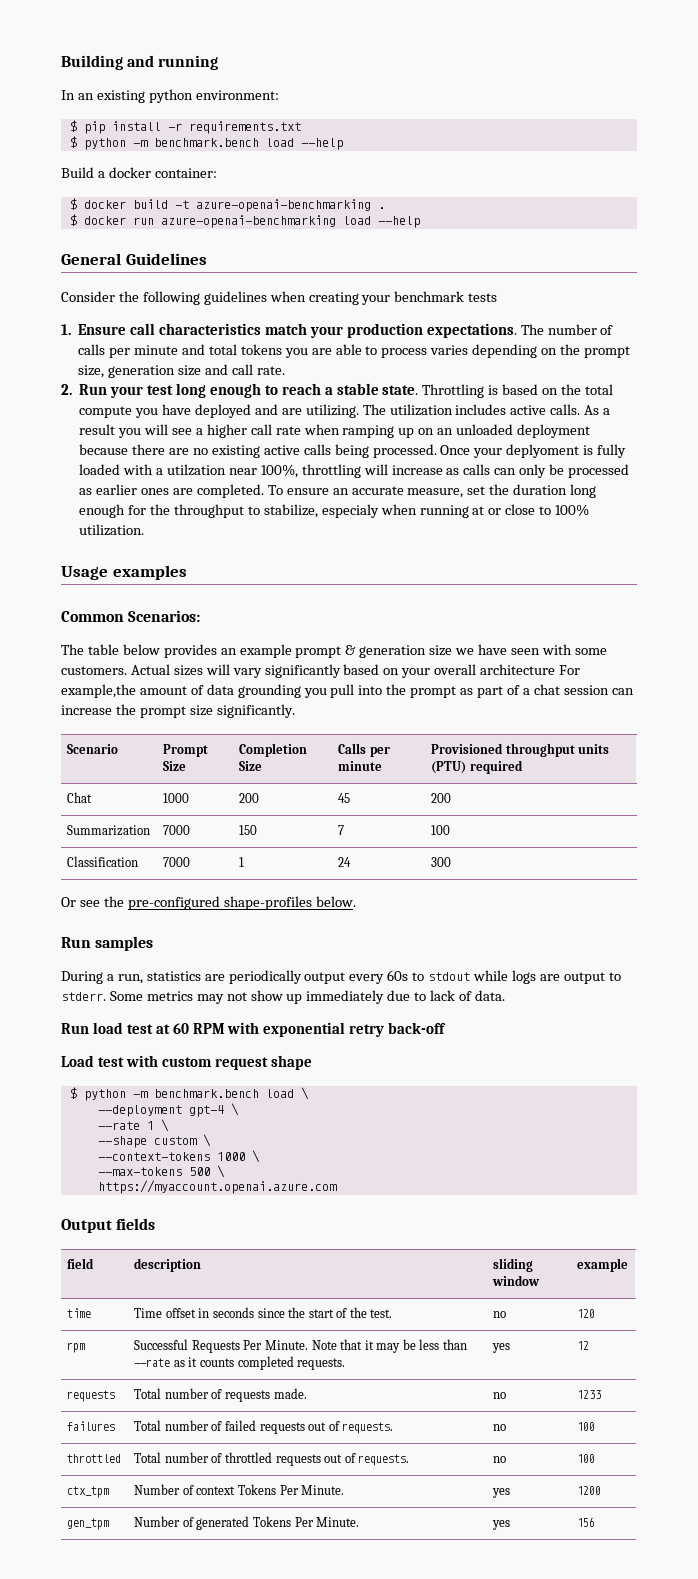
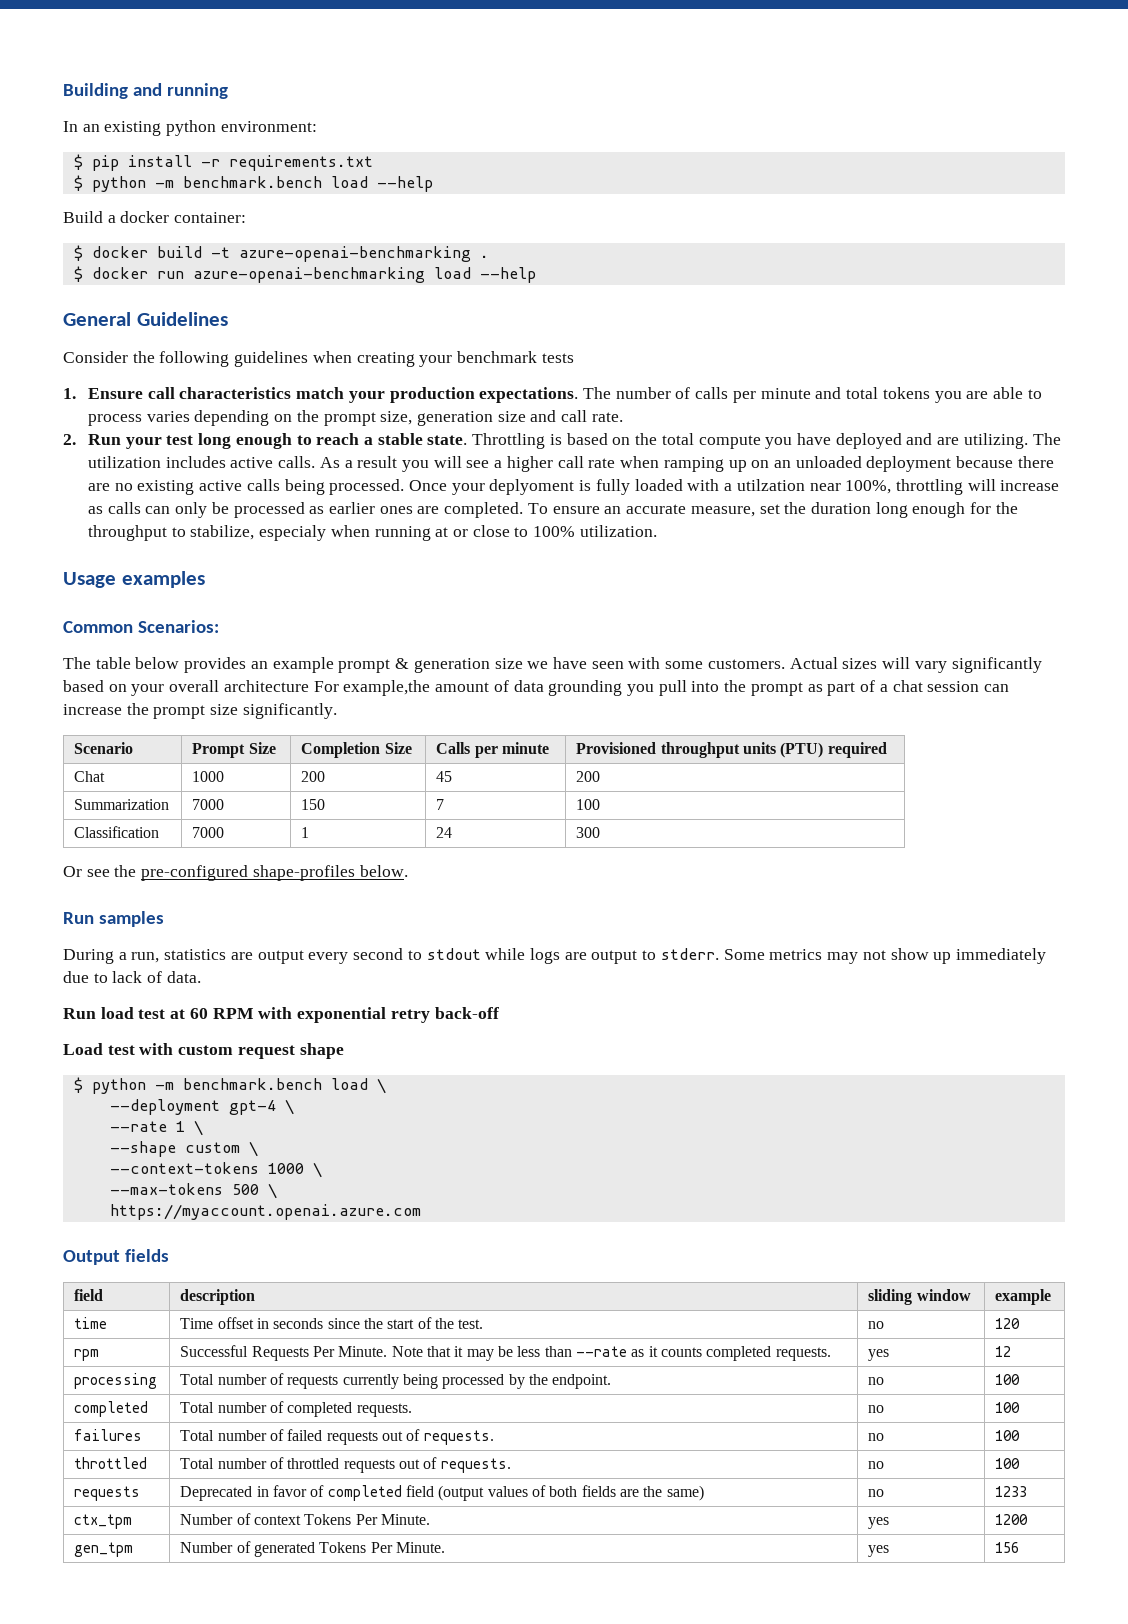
[228,970,302,984] periodically -> (253, 956) none
[387,970,409,981] 60s -> [353,948,404,960] second
[67,1390,116,1402] requests -> [74,1373,158,1389] processing
[273,1388,307,1399] [493,1392,507,1399] [577,1390,602,1399] made. | no | 1233 -> [342,1374,612,1389] [868,1377,885,1385] [995,1374,1021,1385] [74,1401,149,1417] [180,1401,412,1417] [868,1405,885,1413] [995,1402,1021,1413] currently being processed by the endpoint. | no | 100 // completed | Total number of completed requests. | no | 100
(596, 1458) none -> [74,1486,141,1501] [180,1485,704,1501] [868,1489,885,1497] [995,1486,1028,1497] // requests | Deprecated in favor of completed field (output values of both fields are the same) | no | 1233

